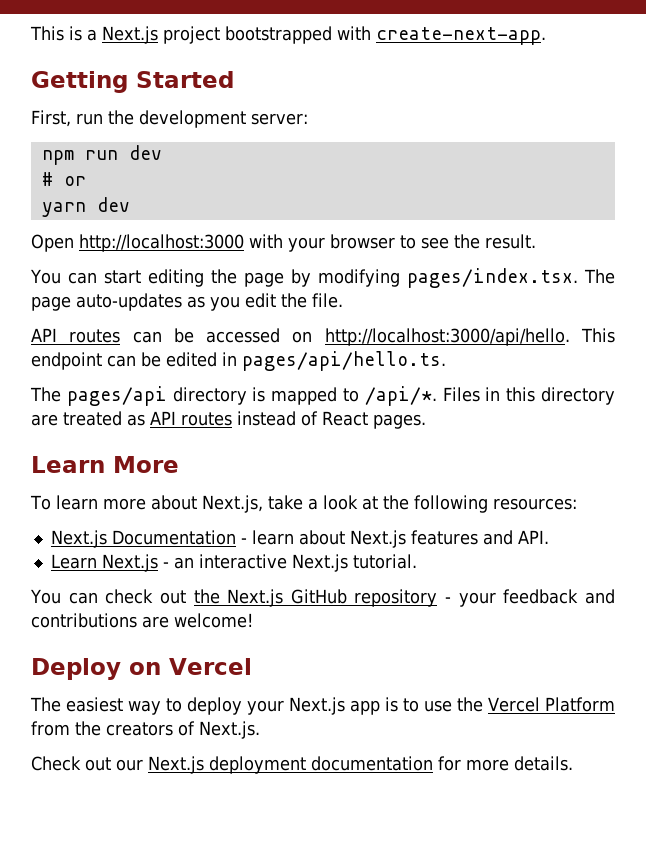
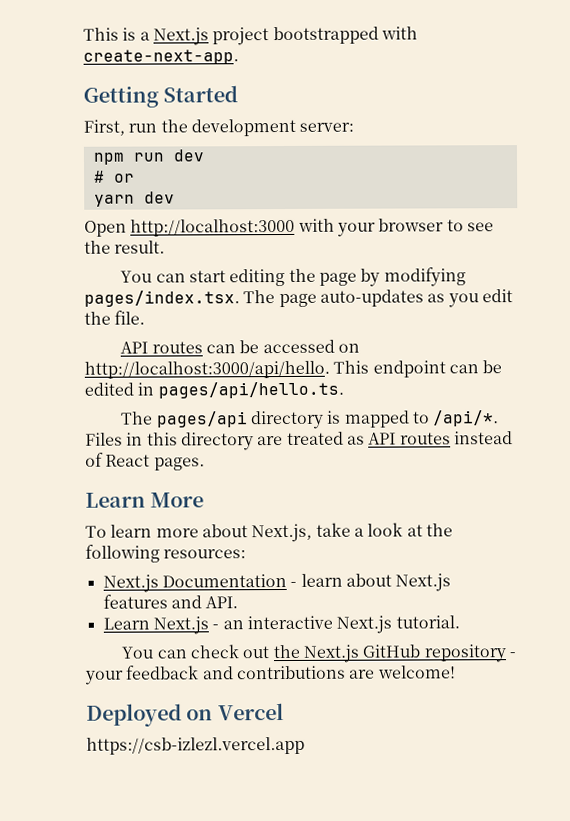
[31,658,121,680] Deploy -> [86,703,182,727] Deployed
[30,697,615,715] [31,721,260,739] [31,756,573,774] The easiest way to deploy your Next.js app is to use the Vercel Platform from the creators of Next.js. // Check out our Next.js deployment documentation for more details. -> [86,736,305,755] https://csb-izlezl.vercel.app

